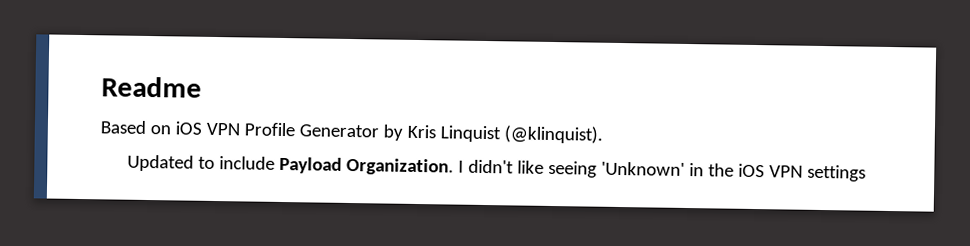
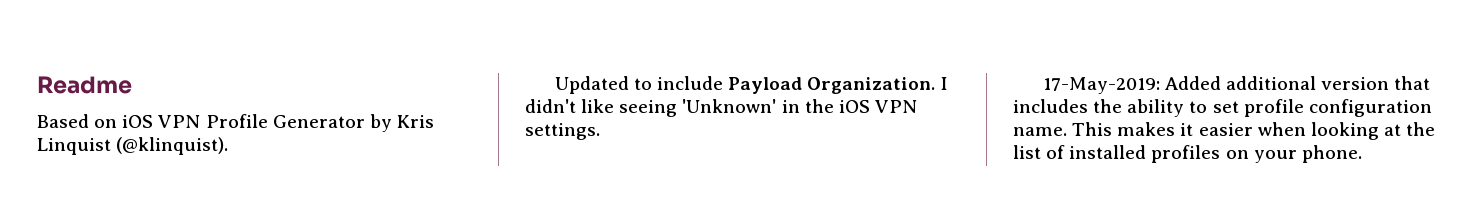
[807,164,867,182] settings -> [525,123,600,140] [1042,76,1431,94] [1013,99,1432,117] [1013,122,1436,140] [1013,145,1362,163] settings. // 17-May-2019: Added additional version that includes the ability to set profile configuration name. This makes it easier when looking at the list of installed profiles on your phone.

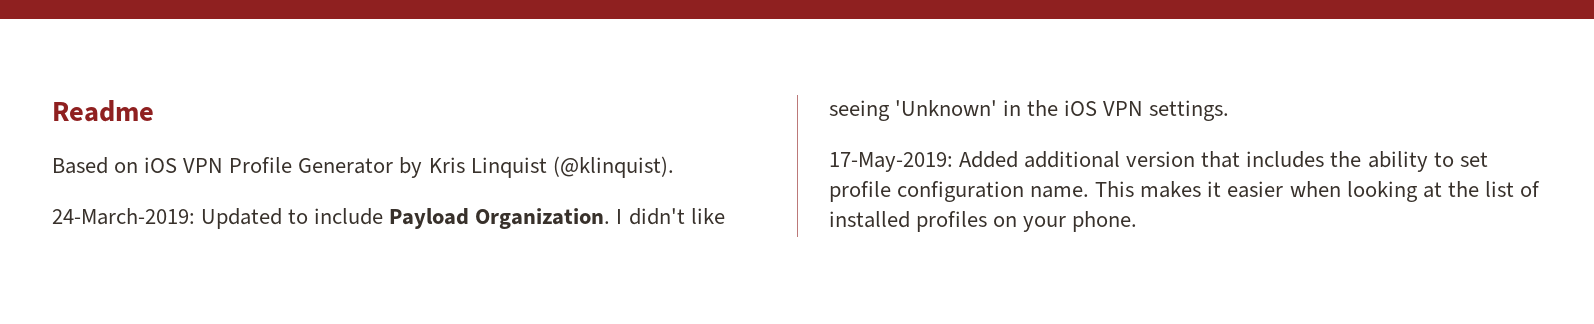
(229, 146) none -> [52,208,195,225] 24-March-2019:

